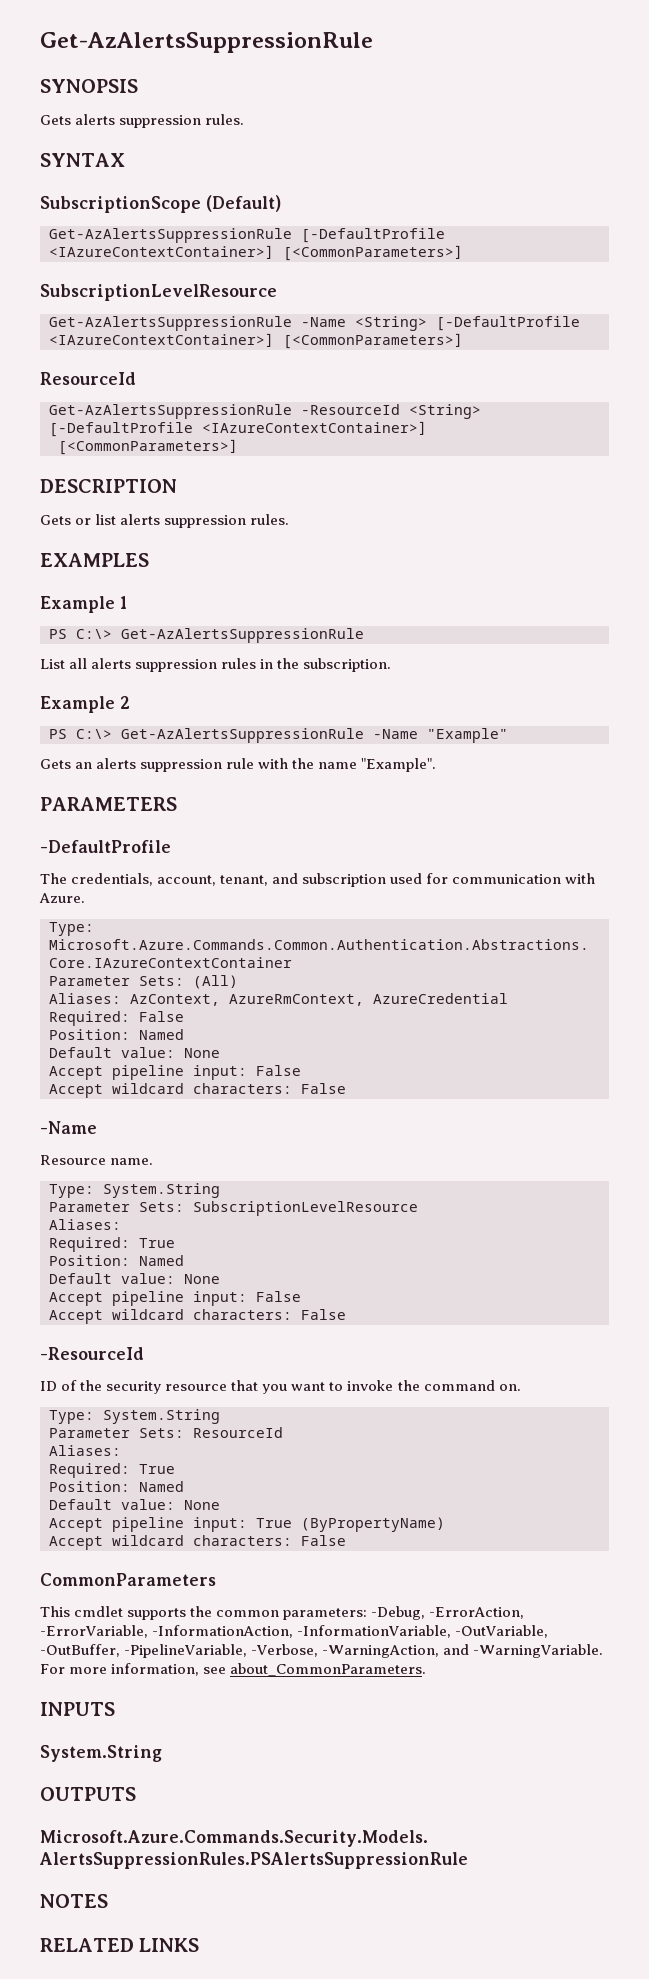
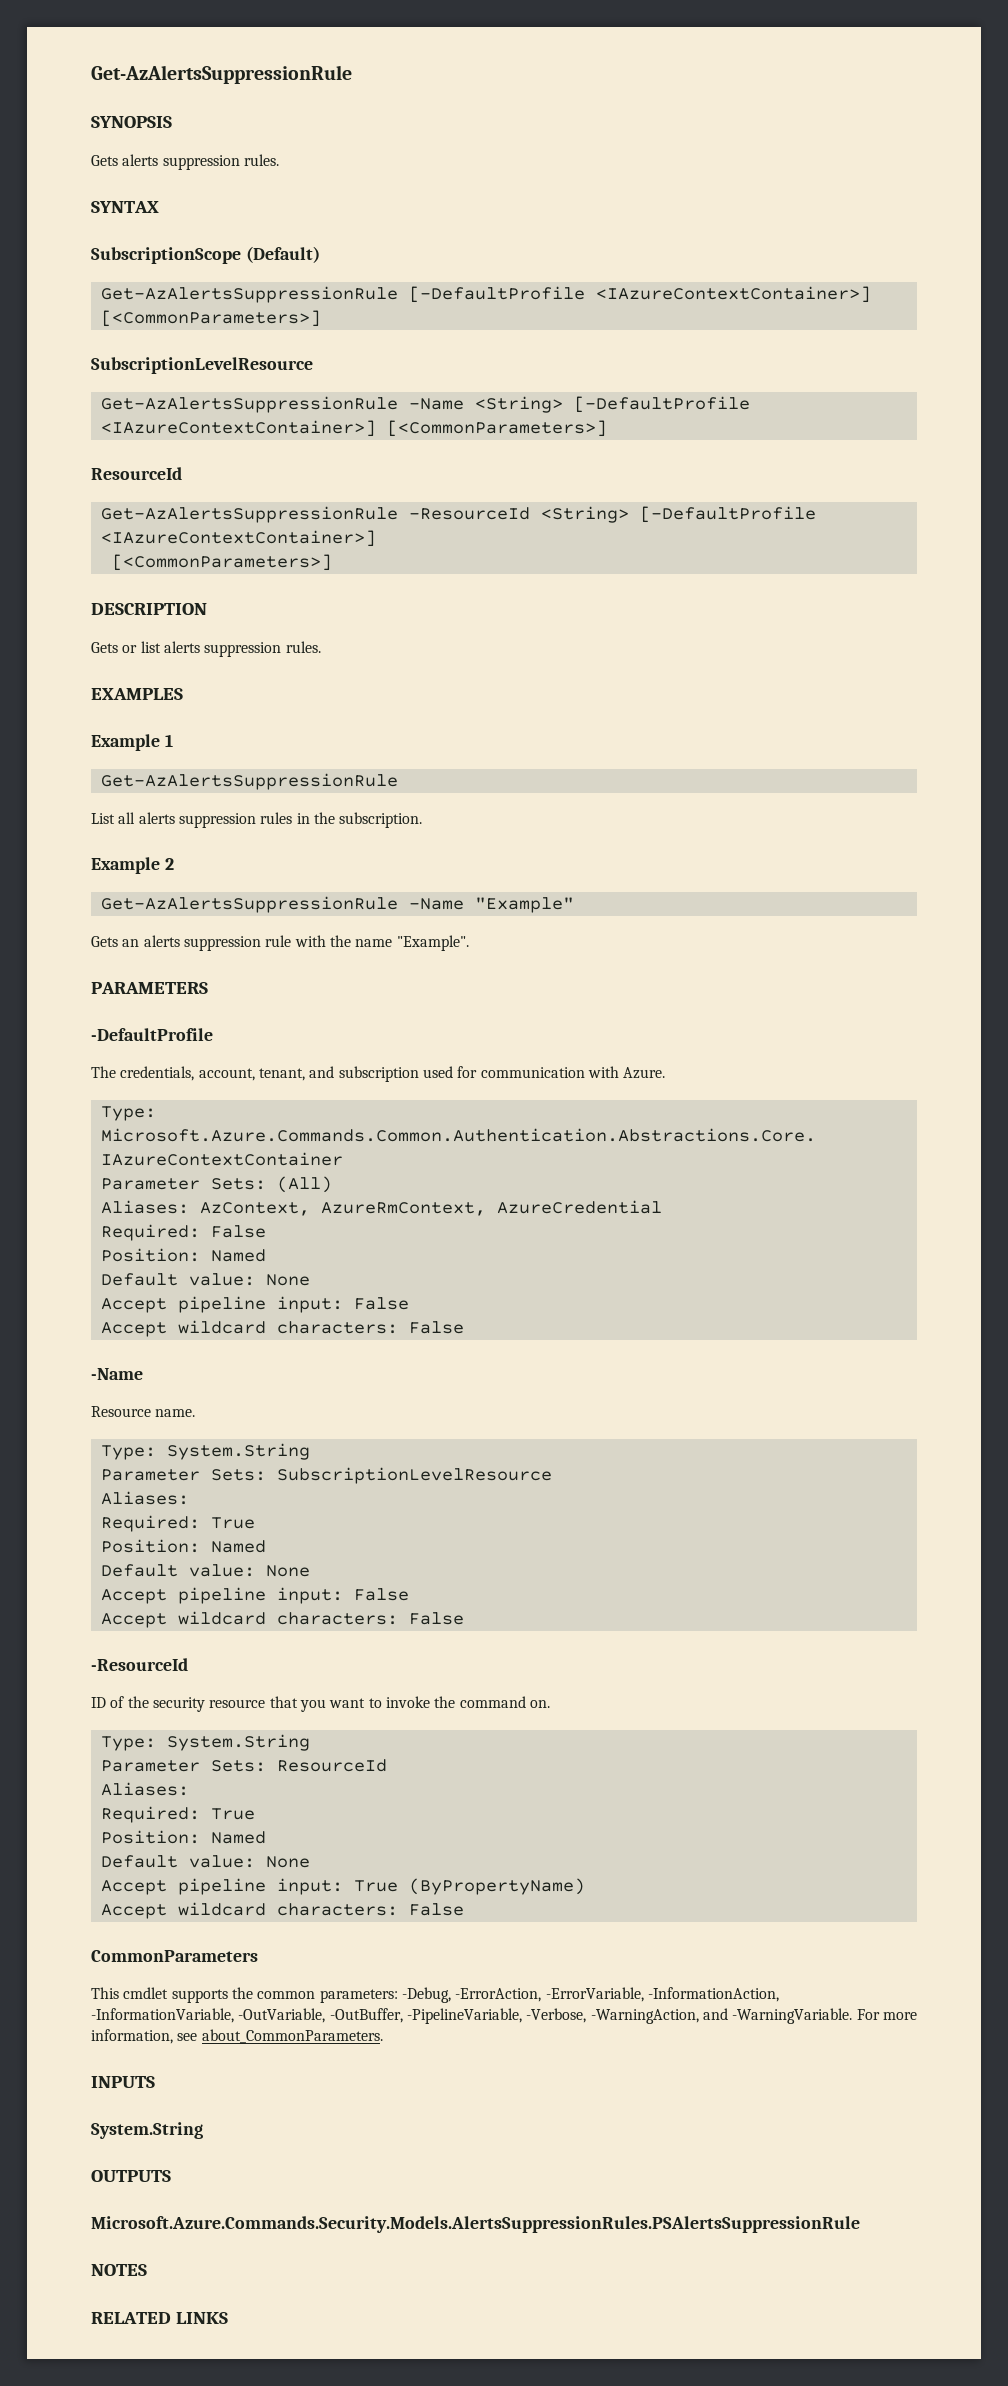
[49,629,112,639] PS C:\> -> (173, 740) none
[49,729,112,739] PS C:\> -> (174, 864) none

